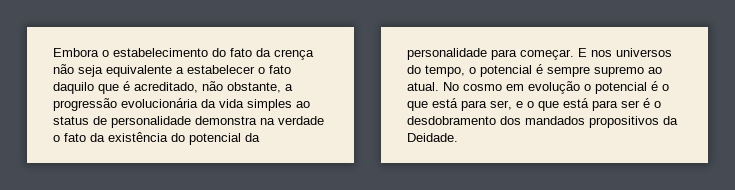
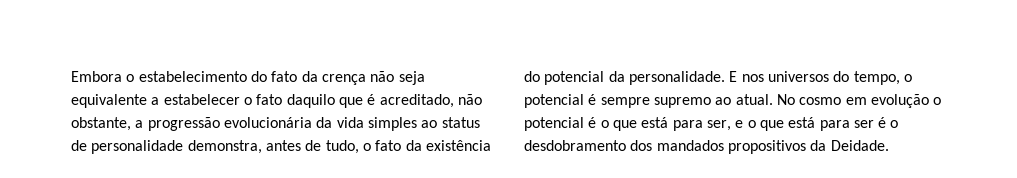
[195,116,324,125] demonstra na verdade -> [187,140,359,154] demonstra, antes de tudo,
[407,48,574,60] personalidade para começar. -> [628,71,725,85] personalidade.

